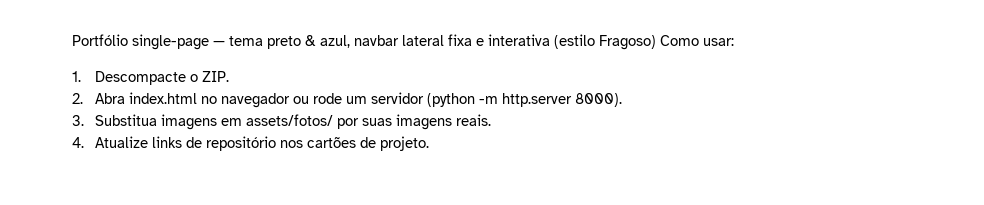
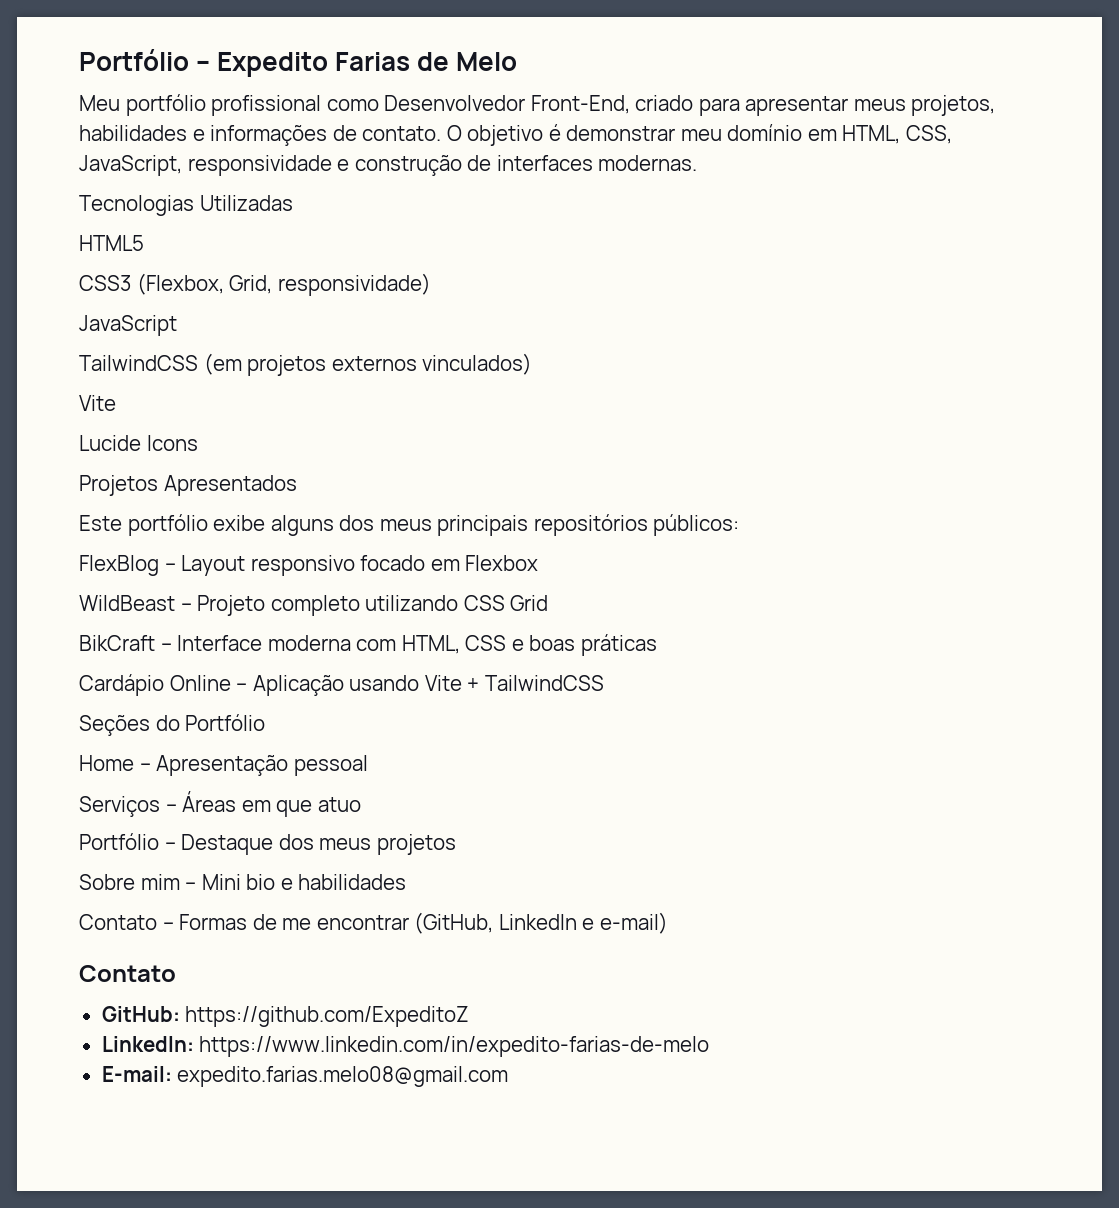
[72,34,734,50] [72,71,230,85] [72,92,623,108] [72,114,492,130] [72,136,430,151] Portfólio single-page — tema preto & azul, navbar lateral fixa e interativa (estilo Fragoso) Como usar: // 1. Descompacte o ZIP. // 2. Abra index.html no navegador ou rode um servidor (python -m http.server 8000). // 3. Substitua imagens em assets/fotos/ por suas imagens reais. // 4. Atualize links de repositório nos cartões de projeto. -> [79,49,518,77] [79,94,996,116] [79,124,952,146] [79,155,698,176] [79,195,293,216] [79,235,144,251] [79,273,431,296] [79,315,177,336] [79,353,533,376] [79,395,116,411] [79,435,198,451] [79,475,297,496] [79,514,740,536] [79,555,539,576] [79,595,549,616] [79,634,657,656] [79,674,604,696] [79,714,266,736] [79,755,368,776] [79,791,361,817] [79,833,456,855] [79,874,407,890] [79,912,668,934] [79,965,176,982] [101,1006,470,1027] [101,1036,710,1057] [101,1066,509,1087] Portfólio – Expedito Farias de Melo // Meu portfólio profissional como Desenvolvedor Front-End, criado para apresentar meus projetos, habilidades e informações de contato. O objetivo é demonstrar meu domínio em HTML, CSS, JavaScript, responsividade e construção de interfaces modernas. // Tecnologias Utilizadas // HTML5 // CSS3 (Flexbox, Grid, responsividade) // JavaScript // TailwindCSS (em projetos externos vinculados) // Vite // Lucide Icons // Projetos Apresentados // Este portfólio exibe alguns dos meus principais repositórios públicos: // FlexBlog – Layout responsivo focado em Flexbox // WildBeast – Projeto completo utilizando CSS Grid // BikCraft – Interface moderna com HTML, CSS e boas práticas // Cardápio Online – Aplicação usando Vite + TailwindCSS // Seções do Portfólio // Home – Apresentação pessoal // Serviços – Áreas em que atuo // Portfólio – Destaque dos meus projetos // Sobre mim – Mini bio e habilidades // Contato – Formas de me encontrar (GitHub, LinkedIn e e-mail) // Contato // GitHub: https://github.com/ExpeditoZ // LinkedIn: https://www.linkedin.com/in/expedito-farias-de-melo // E-mail: expedito.farias.melo08@gmail.com

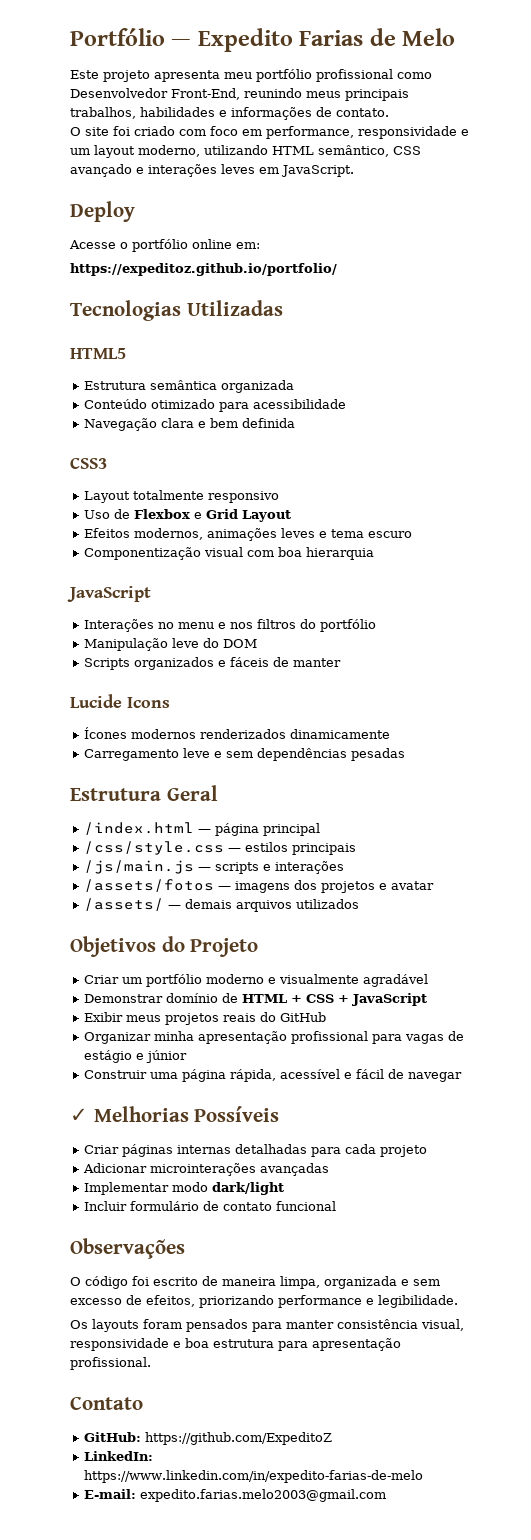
[79,49,211,71] Portfólio – -> [70,28,192,46] Portfólio —
[79,95,120,111] Meu -> [70,70,252,82] Este projeto apresenta meu
[635,95,996,116] criado para apresentar meus projetos, -> [244,88,409,101] [70,107,136,119] reunindo meus principais trabalhos,
[446,124,952,146] [79,155,698,176] [79,195,293,216] [79,235,144,251] [79,273,431,296] [79,315,177,336] [79,353,533,376] [79,395,116,411] [79,435,198,451] [79,475,297,496] [79,514,740,536] [79,555,539,576] [79,595,549,616] [79,634,657,656] [79,674,604,696] [79,714,266,736] [79,755,368,776] [79,791,361,817] [79,833,456,855] [79,874,407,890] [79,912,668,934] O objetivo é demonstrar meu domínio em HTML, CSS, JavaScript, responsividade e construção de interfaces modernas. // Tecnologias Utilizadas // HTML5 // CSS3 (Flexbox, Grid, responsividade) // JavaScript // TailwindCSS (em projetos externos vinculados) // Vite // Lucide Icons // Projetos Apresentados // Este portfólio exibe alguns dos meus principais repositórios públicos: // FlexBlog – Layout responsivo focado em Flexbox // WildBeast – Projeto completo utilizando CSS Grid // BikCraft – Interface moderna com HTML, CSS e boas práticas // Cardápio Online – Aplicação usando Vite + TailwindCSS // Seções do Portfólio // Home – Apresentação pessoal // Serviços – Áreas em que atuo // Portfólio – Destaque dos meus projetos // Sobre mim – Mini bio e habilidades // Contato – Formas de me encontrar (GitHub, LinkedIn e e-mail) -> [70,126,469,139] [70,145,421,158] [70,164,354,177] [70,201,135,222] [69,239,260,252] [70,263,337,276] [70,300,283,321] [70,348,126,359] [84,380,295,393] [84,399,347,412] [84,418,296,431] [70,458,107,469] [84,490,280,503] [84,509,292,522] [84,528,413,541] [84,547,375,560] [67,586,151,602] [84,619,377,632] [84,638,258,651] [84,657,342,670] [70,694,170,708] [84,727,391,739] [84,748,406,761] [70,785,218,801] [84,822,321,836] [84,841,357,855] [84,860,345,874] [84,879,435,893] [84,898,360,912] [70,936,259,957] [84,974,429,987] [84,993,428,1006] [84,1012,327,1025] [84,1031,465,1044] [84,1050,188,1063] [84,1069,463,1082] [70,1106,280,1122] [84,1144,428,1157] [83,1163,330,1176] [84,1182,285,1195] [84,1201,337,1211] [70,1238,185,1259] [70,1276,440,1289] [70,1295,458,1308] [70,1319,464,1332] [70,1338,401,1351] [70,1357,151,1370] // O site foi criado com foco em performance, responsividade e um layout moderno, utilizando HTML semântico, CSS avançado e interações leves em JavaScript. // Deploy // Acesse o portfólio online em: // https://expeditoz.github.io/portfolio/ // Tecnologias Utilizadas // HTML5 // Estrutura semântica organizada // Conteúdo otimizado para acessibilidade // Navegação clara e bem definida // CSS3 // Layout totalmente responsivo // Uso de Flexbox e Grid Layout // Efeitos modernos, animações leves e tema escuro // Componentização visual com boa hierarquia // JavaScript // Interações no menu e nos filtros do portfólio // Manipulação leve do DOM // Scripts organizados e fáceis de manter // Lucide Icons // Ícones modernos renderizados dinamicamente // Carregamento leve e sem dependências pesadas // Estrutura Geral // /index.html — página principal // /css/style.css — estilos principais // /js/main.js — scripts e interações // /assets/fotos — imagens dos projetos e avatar // /assets/ — demais arquivos utilizados // Objetivos do Projeto // Criar um portfólio moderno e visualmente agradável // Demonstrar domínio de HTML + CSS + JavaScript // Exibir meus projetos reais do GitHub // Organizar minha apresentação profissional para vagas de estágio e júnior // Construir uma página rápida, acessível e fácil de navegar // ✓ Melhorias Possíveis // Criar páginas internas detalhadas para cada projeto // Adicionar microinterações avançadas // Implementar modo dark/light // Incluir formulário de contato funcional // Observações // O código foi escrito de maneira limpa, organizada e sem excesso de efeitos, priorizando performance e legibilidade. // Os layouts foram pensados para manter consistência visual, responsividade e boa estrutura para apresentação profissional.
[177,1066,509,1087] expedito.farias.melo08@gmail.com -> [140,1489,387,1502] expedito.farias.melo2003@gmail.com

